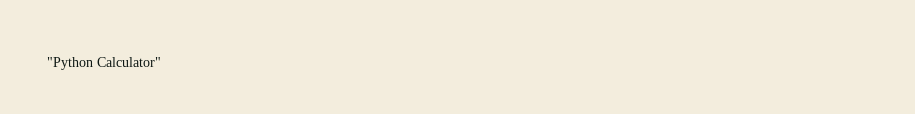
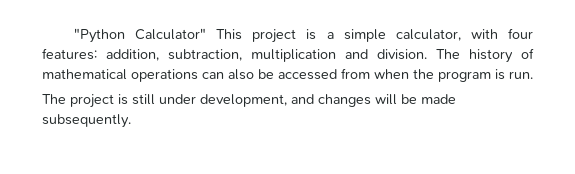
(161, 62) none -> [216,28,534,43] [42,48,534,63] [42,68,533,82] [42,94,456,108] [42,114,131,128] This project is a simple calculator, with four features: addition, subtraction, multiplication and division. The history of mathematical operations can also be accessed from when the program is run. // The project is still under development, and changes will be made subsequently.

